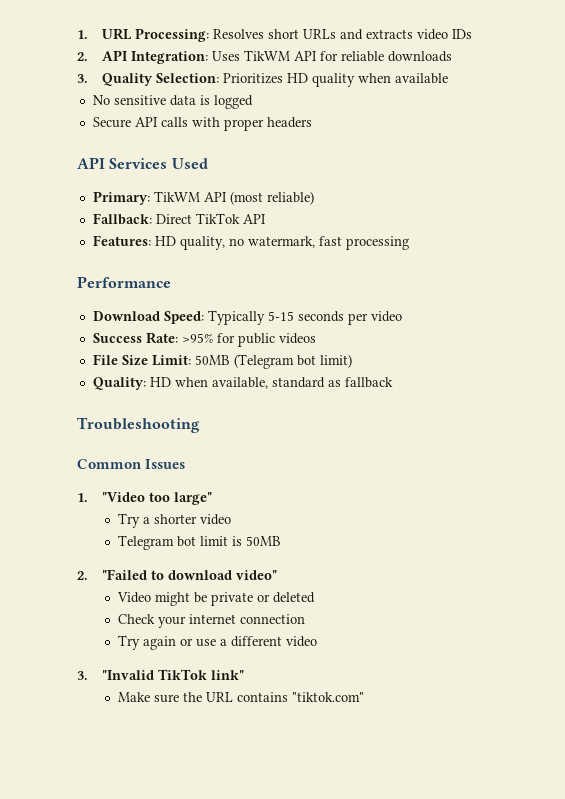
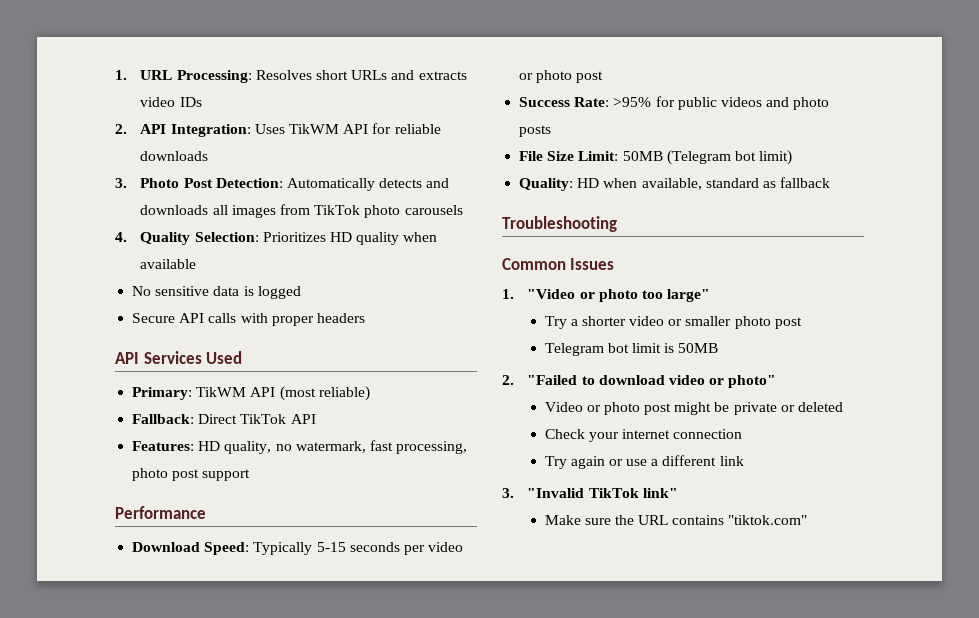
(88, 78) none -> [140,178,450,191] [140,204,463,218] [115,232,127,242] Photo Post Detection: Automatically detects and downloads all images from TikTok photo carousels // 4.
[345,236,409,250] processing -> [396,441,468,454] [132,468,251,481] processing, photo post support
(402, 316) none -> [519,70,604,83] or photo post
(316, 338) none -> [766,97,830,110] [519,125,552,137] and photo posts
(145, 497) none -> [579,289,638,302] or photo
(231, 519) none -> [668,316,802,329] or smaller photo post
[235,570,277,580] [116,592,151,603] video" // Video -> [669,375,777,388] [544,402,672,415] video or photo" // Video or photo post
[285,636,317,647] video -> [719,456,744,466] link

